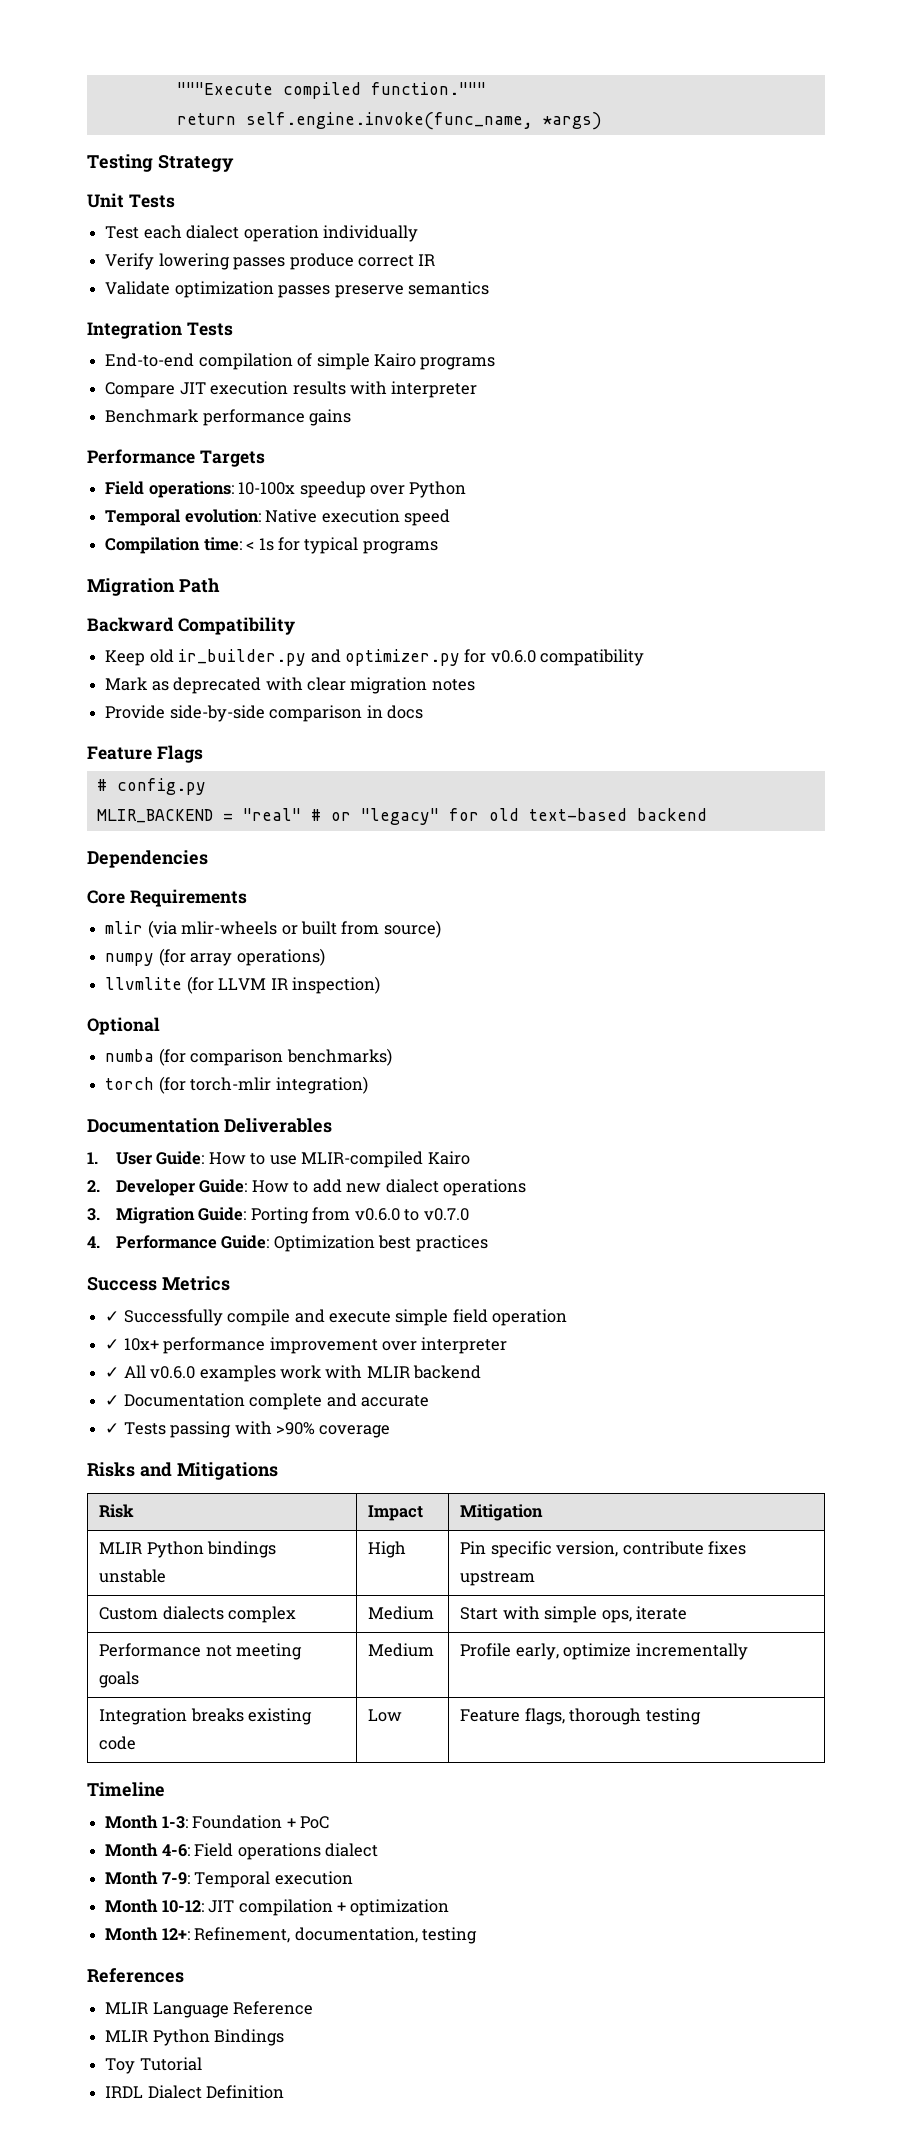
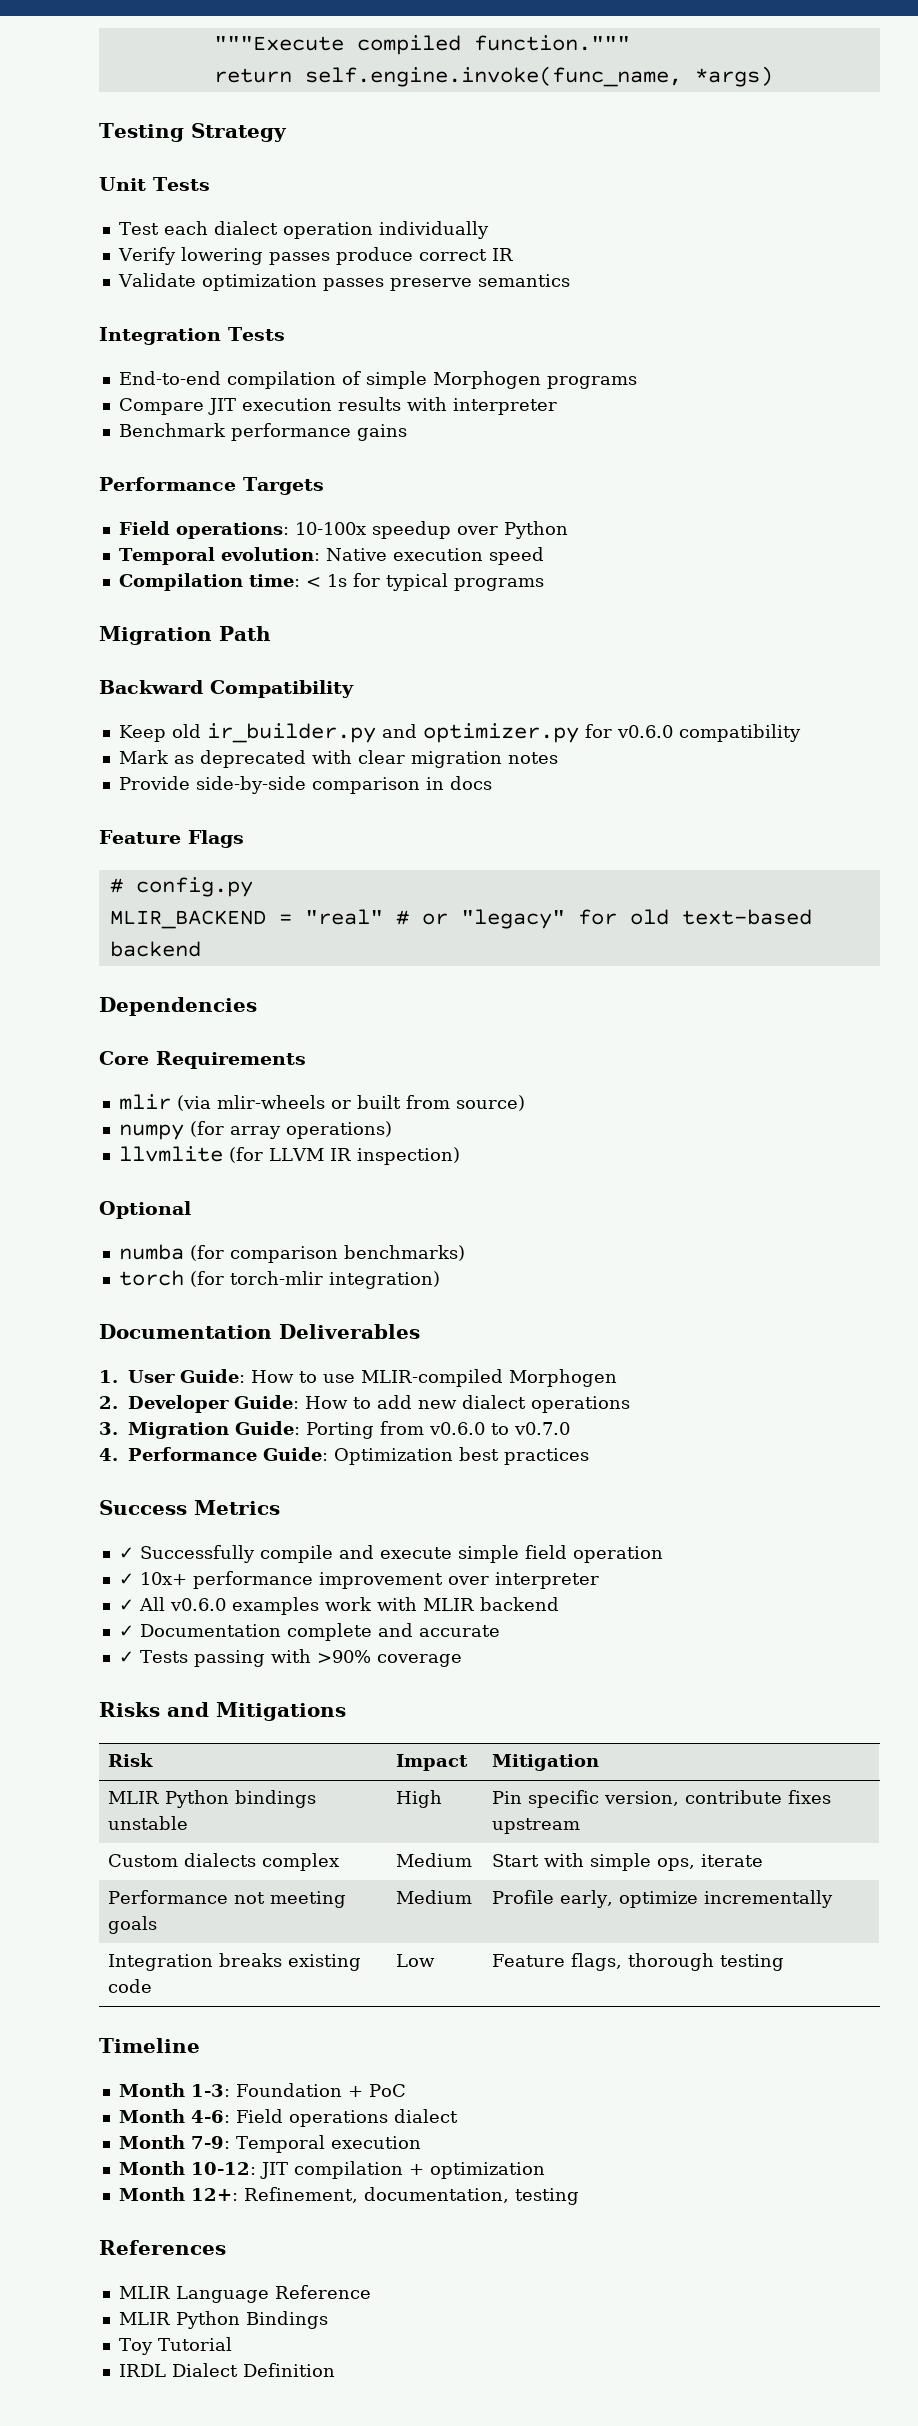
[373,353,416,367] Kairo -> [432,371,541,389] Morphogen
[427,1151,470,1165] Kairo -> [508,1369,617,1387] Morphogen

